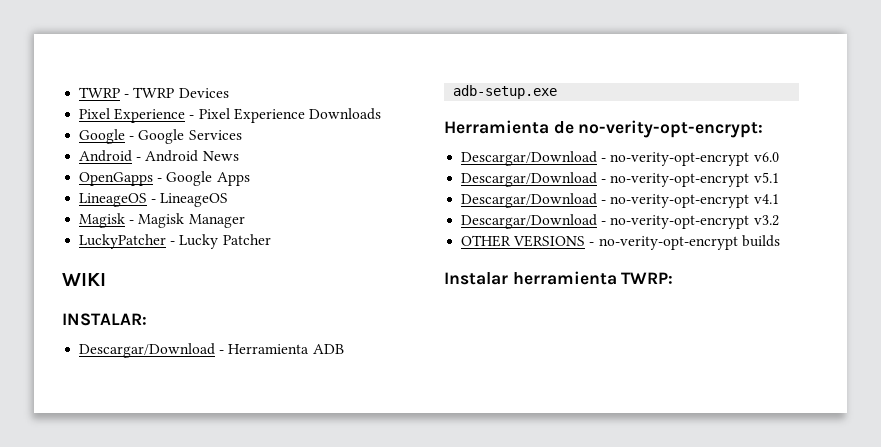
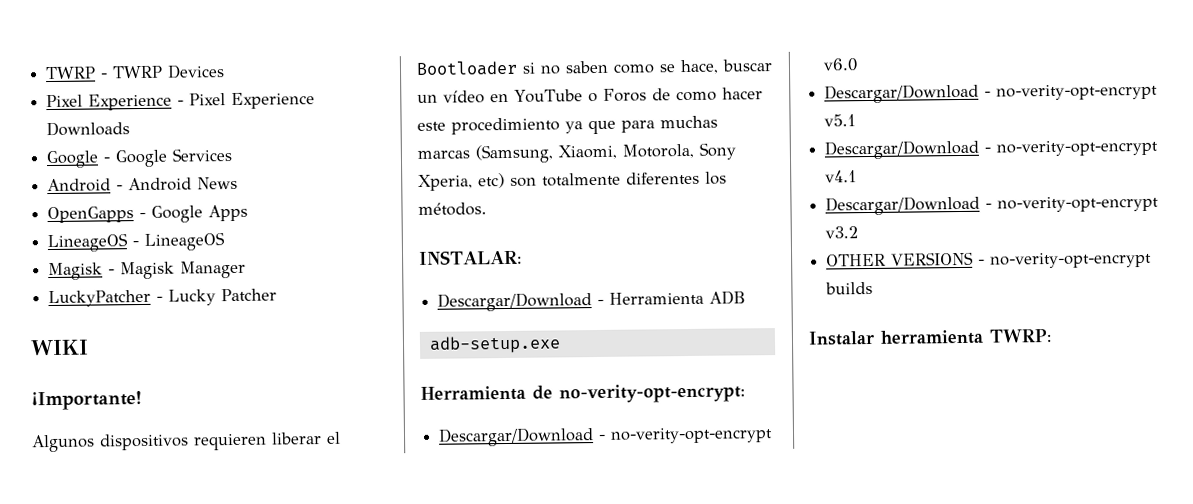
(106, 279) none -> [31,391,142,411] [31,431,341,453] [416,59,773,76] [417,87,763,104] [417,115,718,135] [417,142,736,164] [418,171,727,191] [418,202,487,216] // ¡Importante! // Algunos dispositivos requieren liberar el Bootloader si no saben como se hace, buscar un vídeo en YouTube o Foros de como hacer este procedimiento ya que para muchas marcas (Samsung, Xiaomi, Motorola, Sony Xperia, etc) son totalmente diferentes los métodos.

